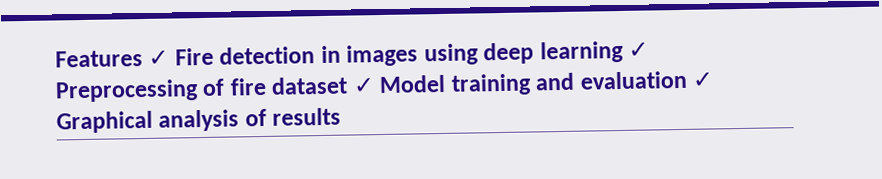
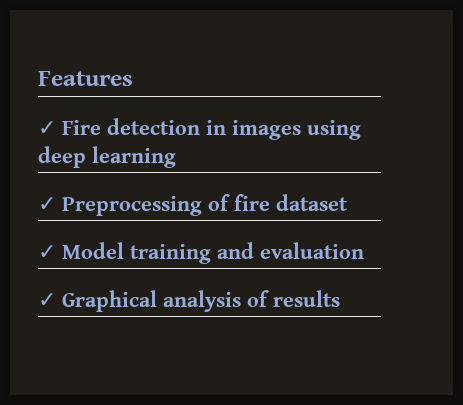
(143, 58) none -> (133, 78) //
(624, 52) none -> (176, 157) //
(349, 85) none -> (348, 202) //
(688, 80) none -> (364, 250) //

